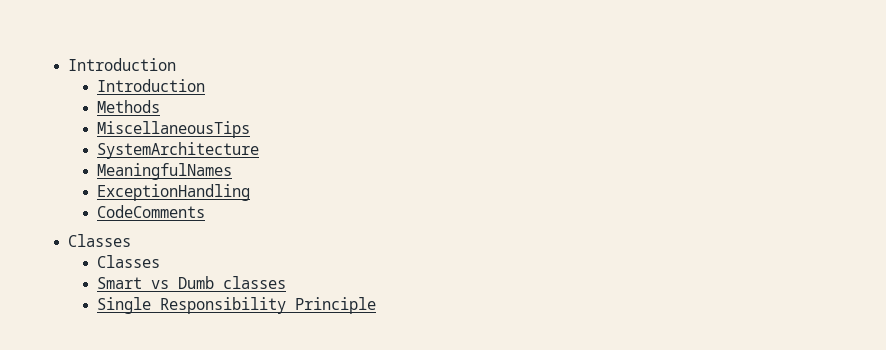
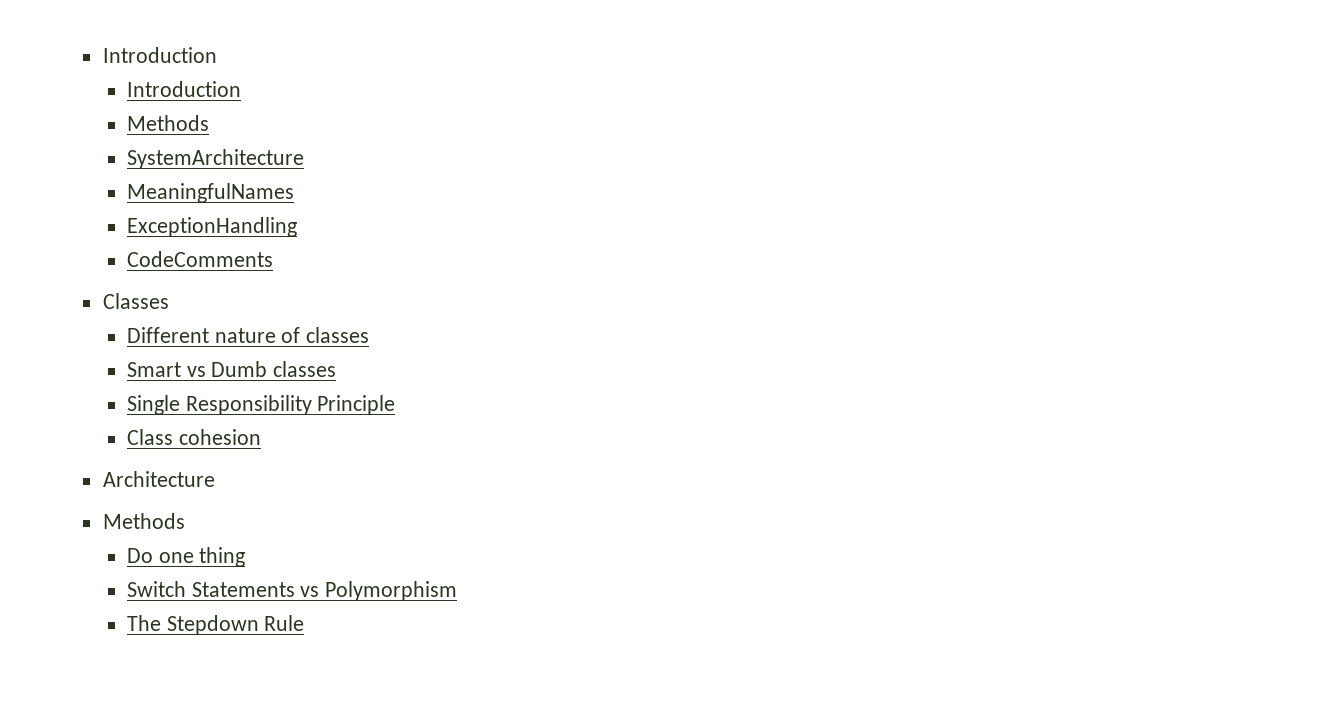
[97,121,251,138] // MiscellaneousTips -> (209, 123) none
[97,255,161,268] Classes -> [126,327,370,343] Different nature of classes
(377, 305) none -> [126,429,261,445] [102,471,215,487] [102,513,185,529] [126,547,246,567] [126,581,458,601] [126,615,305,635] // Class cohesion // Architecture // Methods // Do one thing // Switch Statements vs Polymorphism // The Stepdown Rule

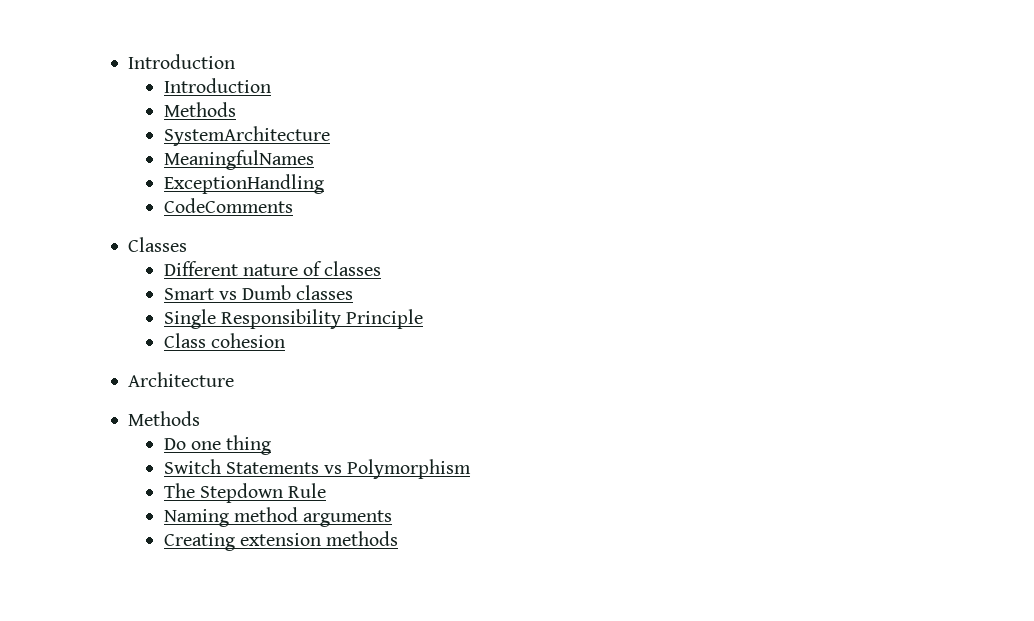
(305, 623) none -> [163,507,393,527] [163,531,399,551] // Naming method arguments // Creating extension methods

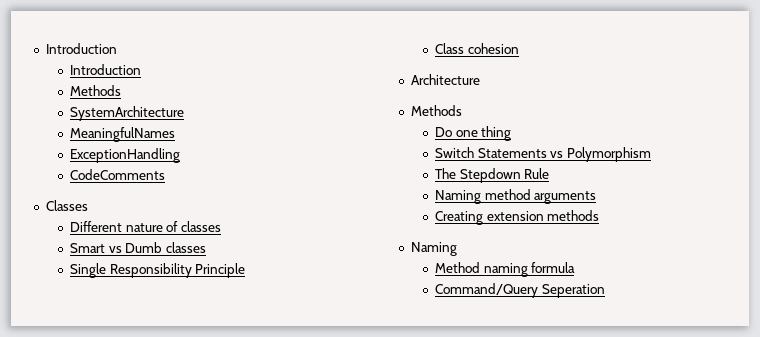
(399, 538) none -> [410,242,457,256] [435,262,576,277] [435,283,605,298] // Naming // Method naming formula // Command/Query Seperation

